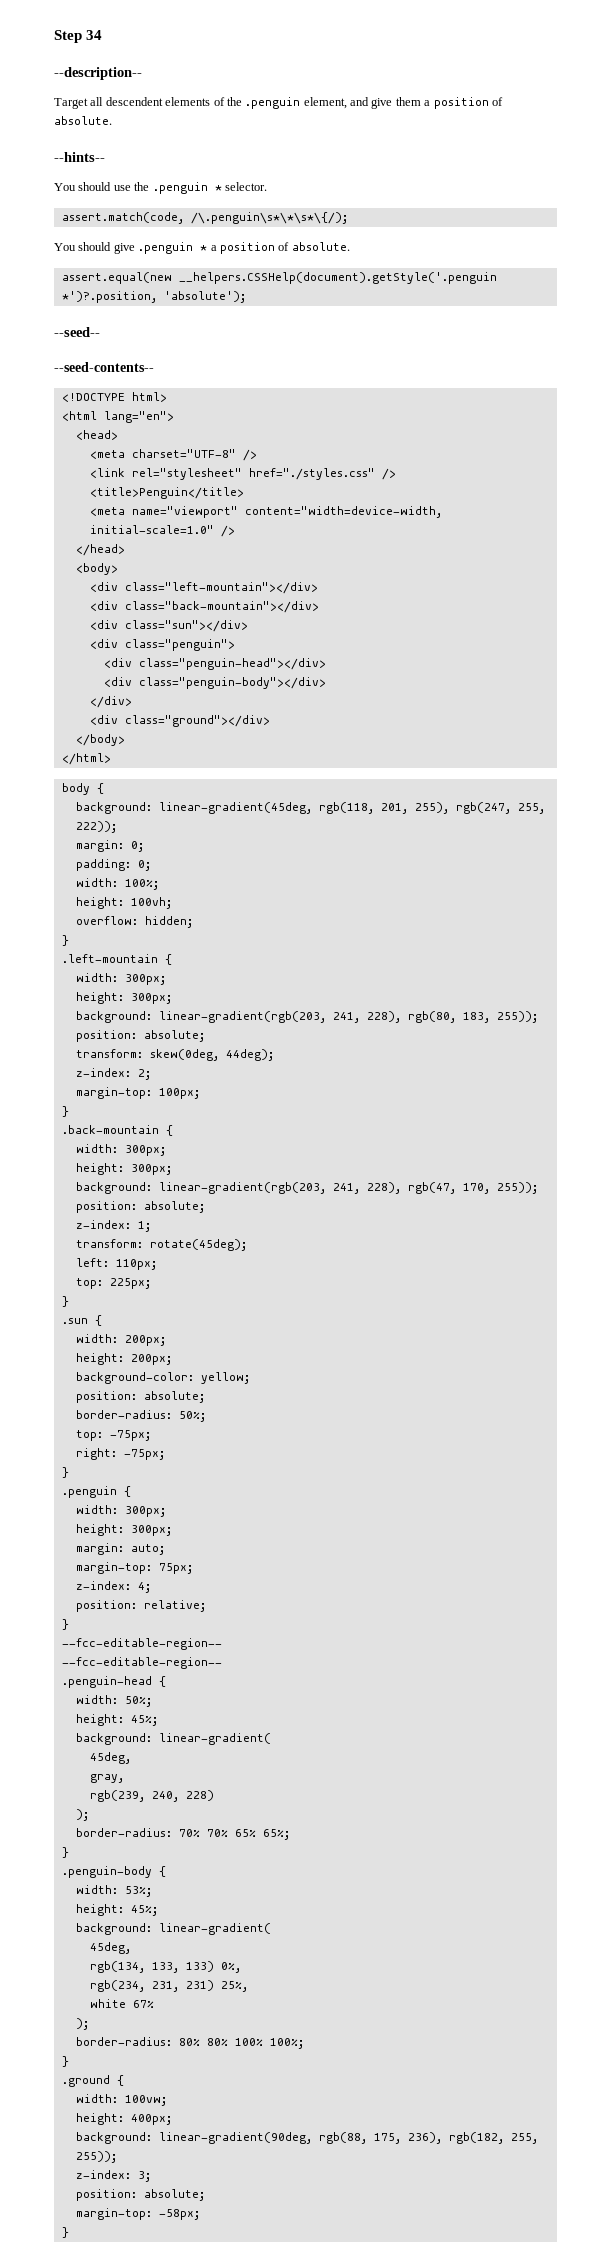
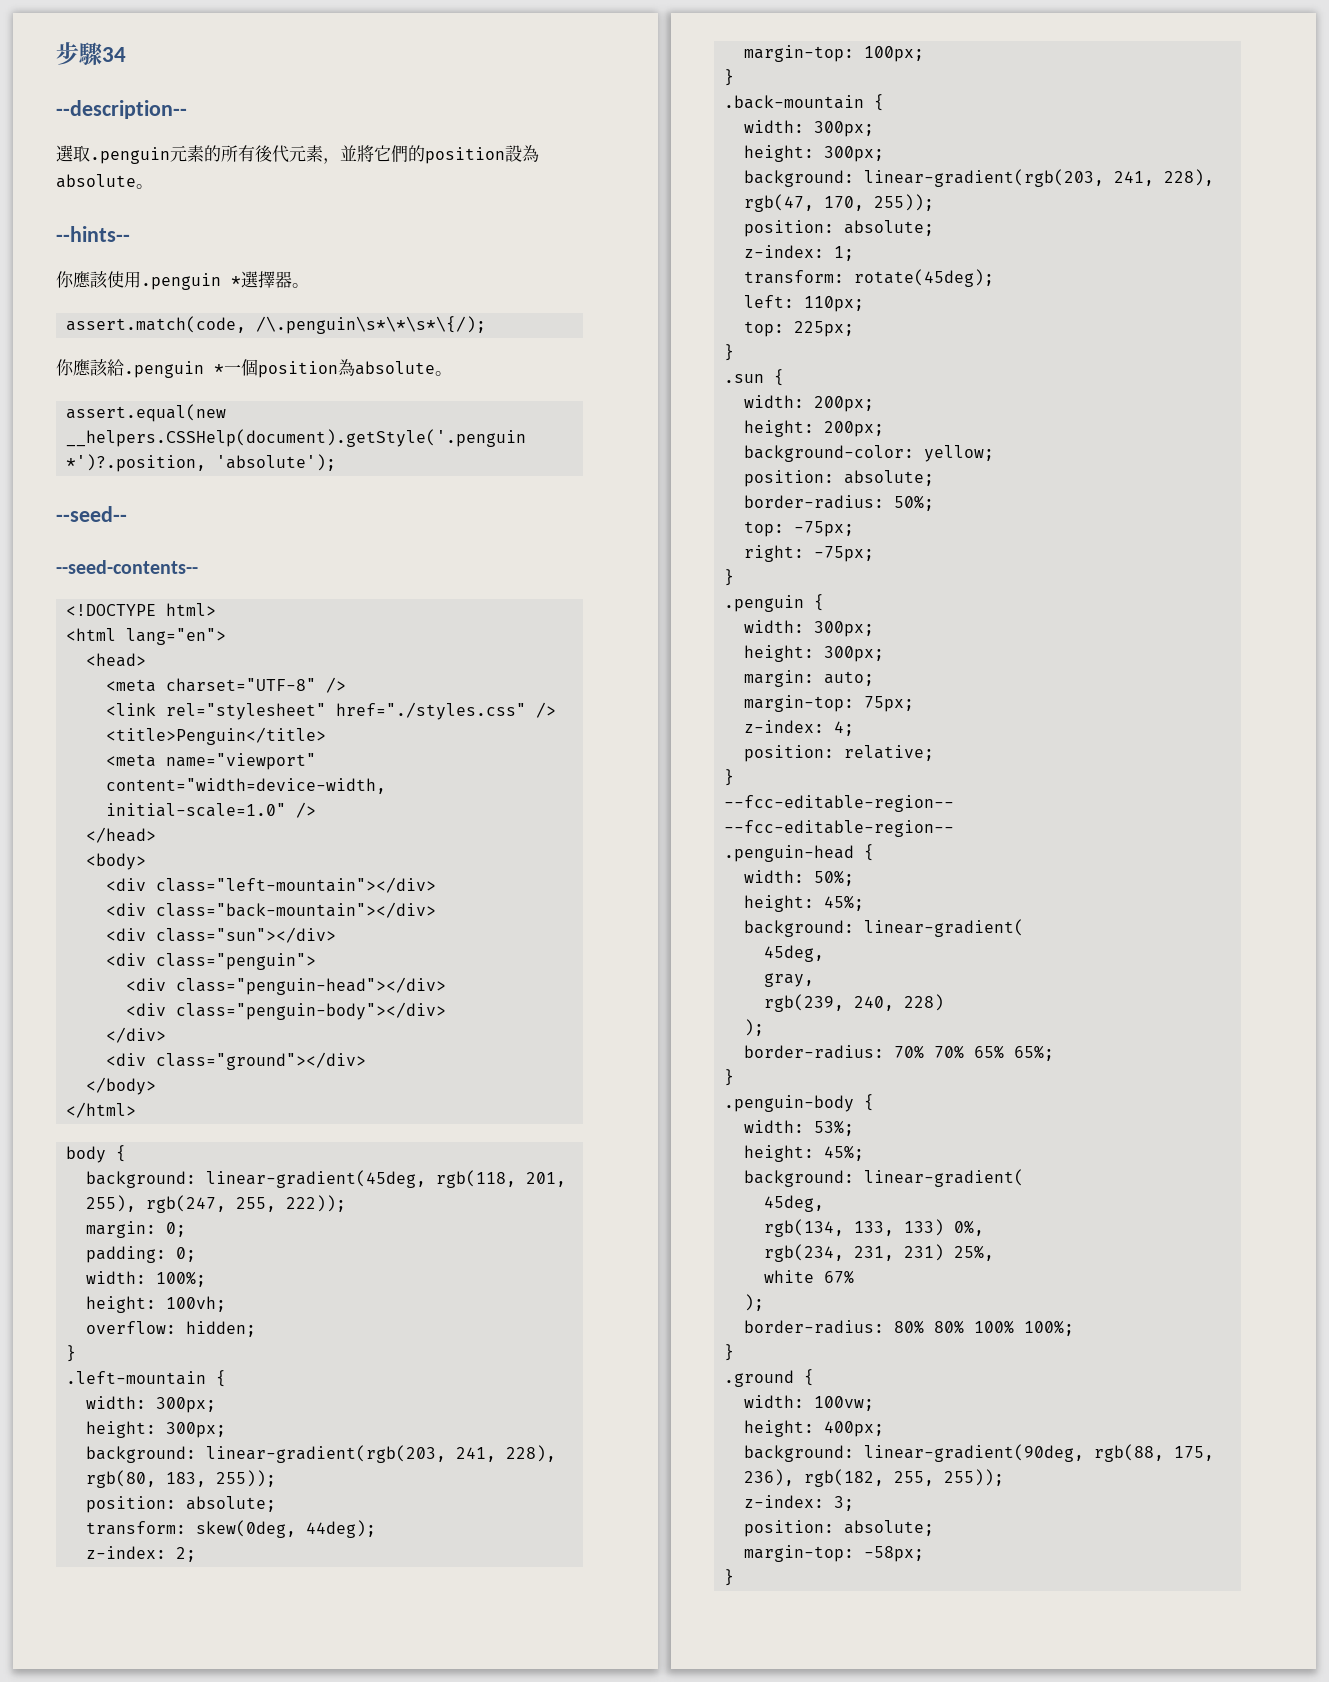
[54,30,82,43] Step -> [56,42,103,66] 步驟
[54,97,503,109] [54,116,112,125] [54,152,105,162] [54,182,267,194] [61,212,348,224] [54,242,350,254] Target all descendent elements of the .penguin element, and give them a position of absolute. // --hints-- // You should use the .penguin * selector. // assert.match(code, /\.penguin\s*\*\s*\{/); // You should give .penguin * a position of absolute. -> [56,145,539,164] [56,174,153,189] [56,226,130,242] [56,271,309,290] [66,316,487,334] [56,359,452,378] 選取.penguin元素的所有後代元素，並將它們的position設為absolute。 // --hints-- // 你應該使用.penguin *選擇器。 // assert.match(code, /\.penguin\s*\*\s*\{/); // 你應該給.penguin *一個position為absolute。

